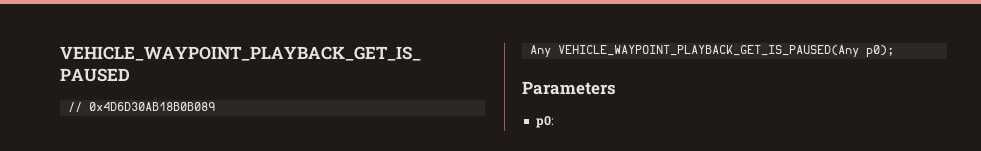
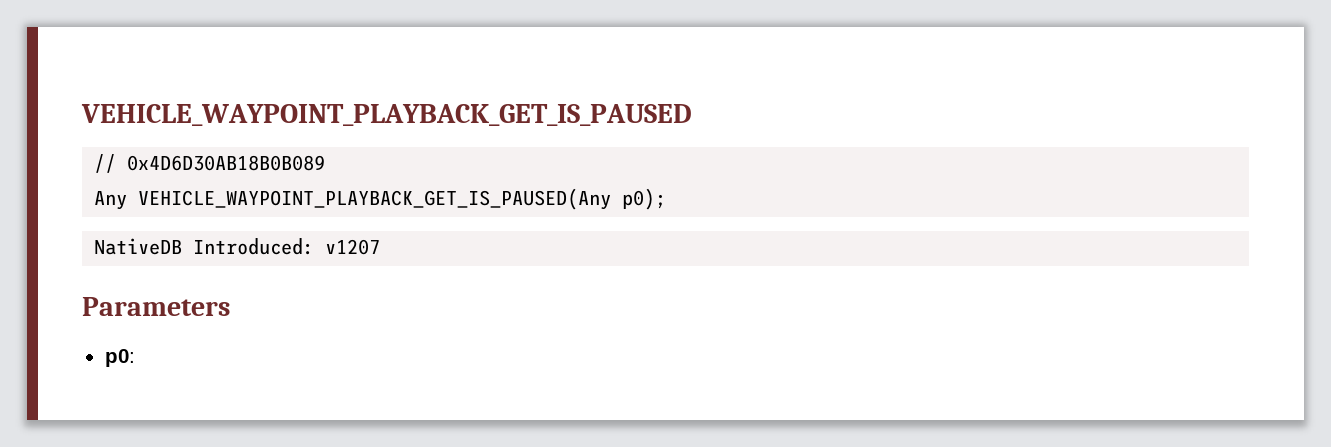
(894, 51) none -> [94,238,381,255] // NativeDB Introduced: v1207

